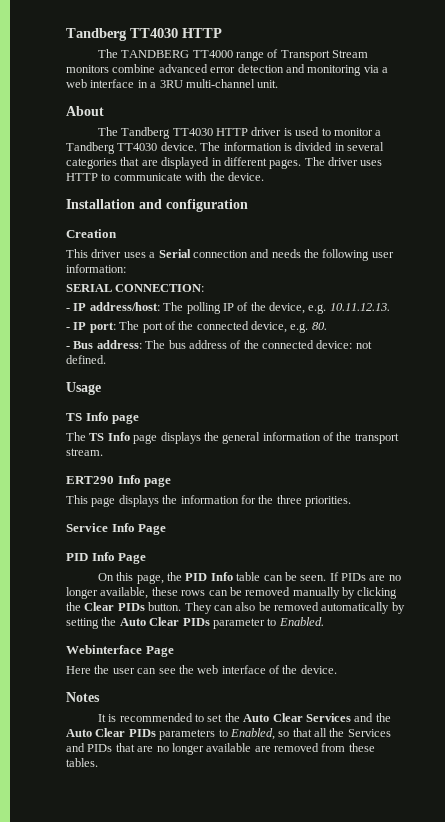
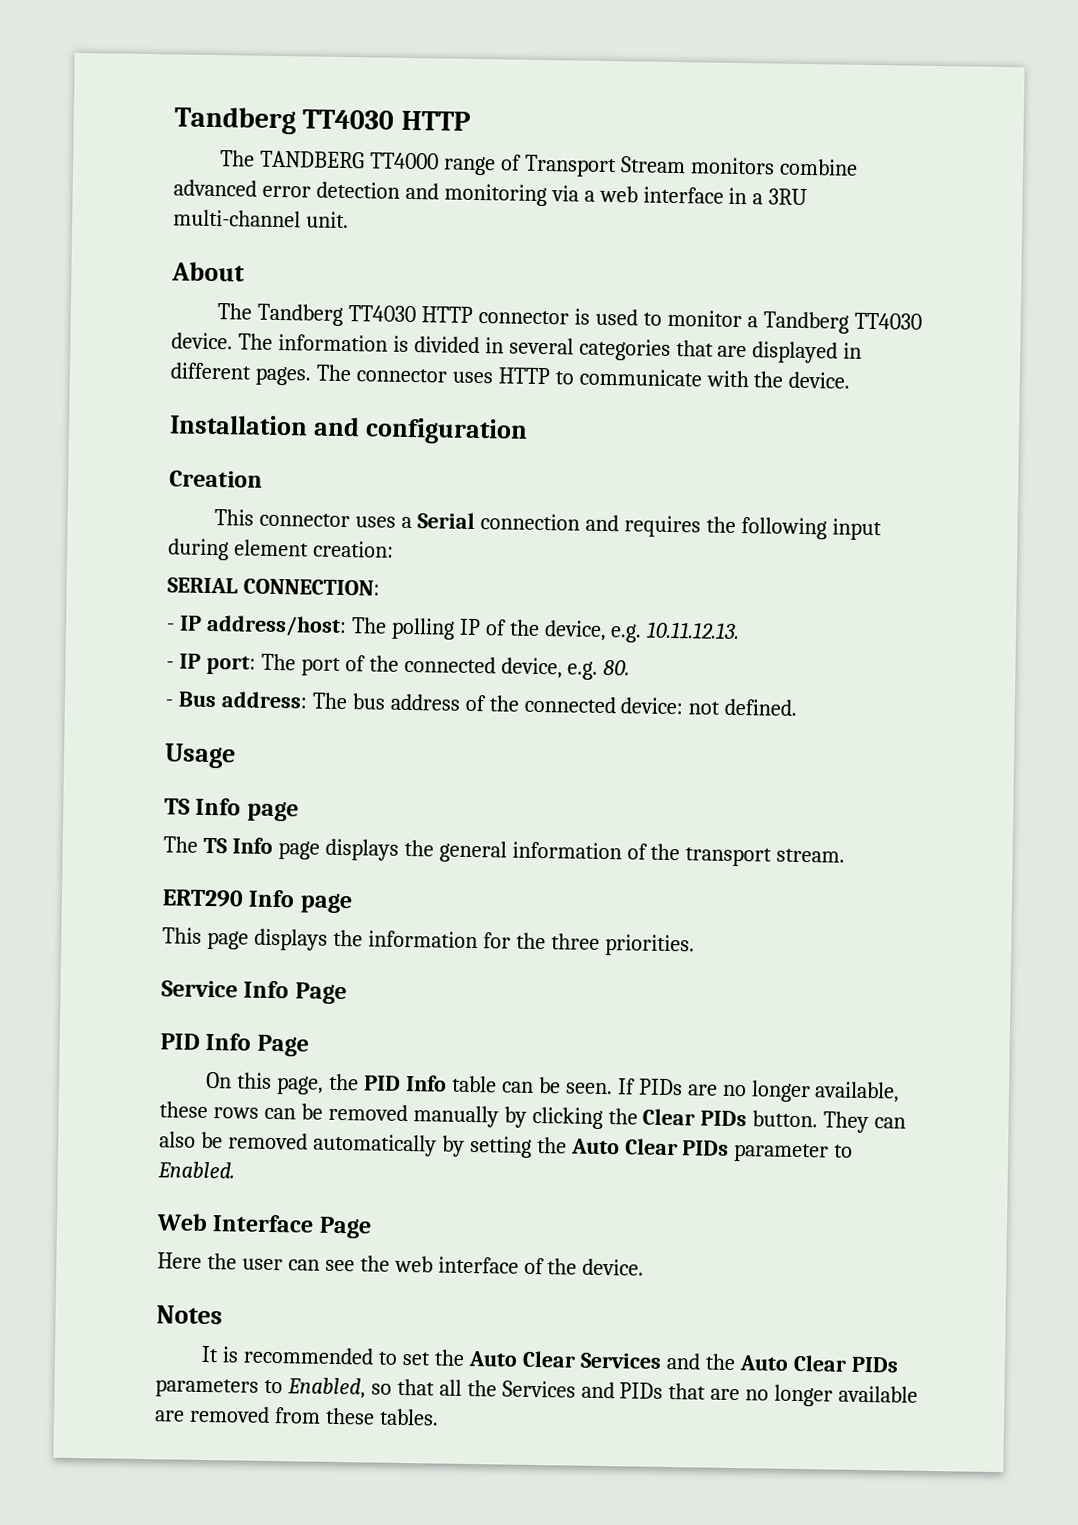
[251,127,282,136] driver -> [478,310,570,325] connector
[328,157,358,166] driver -> [355,368,447,383] connector
[91,249,122,258] driver -> [259,512,351,528] connector
[271,249,301,258] needs -> [623,515,701,538] requires
[371,252,394,258] [66,264,126,273] user information: -> [831,518,882,541] [168,538,394,561] input during element creation:
[66,645,142,654] Webinterface -> [156,1213,315,1233] Web Interface

